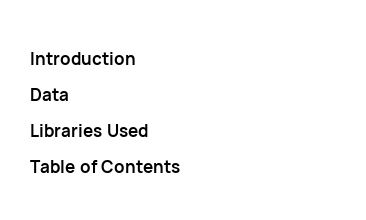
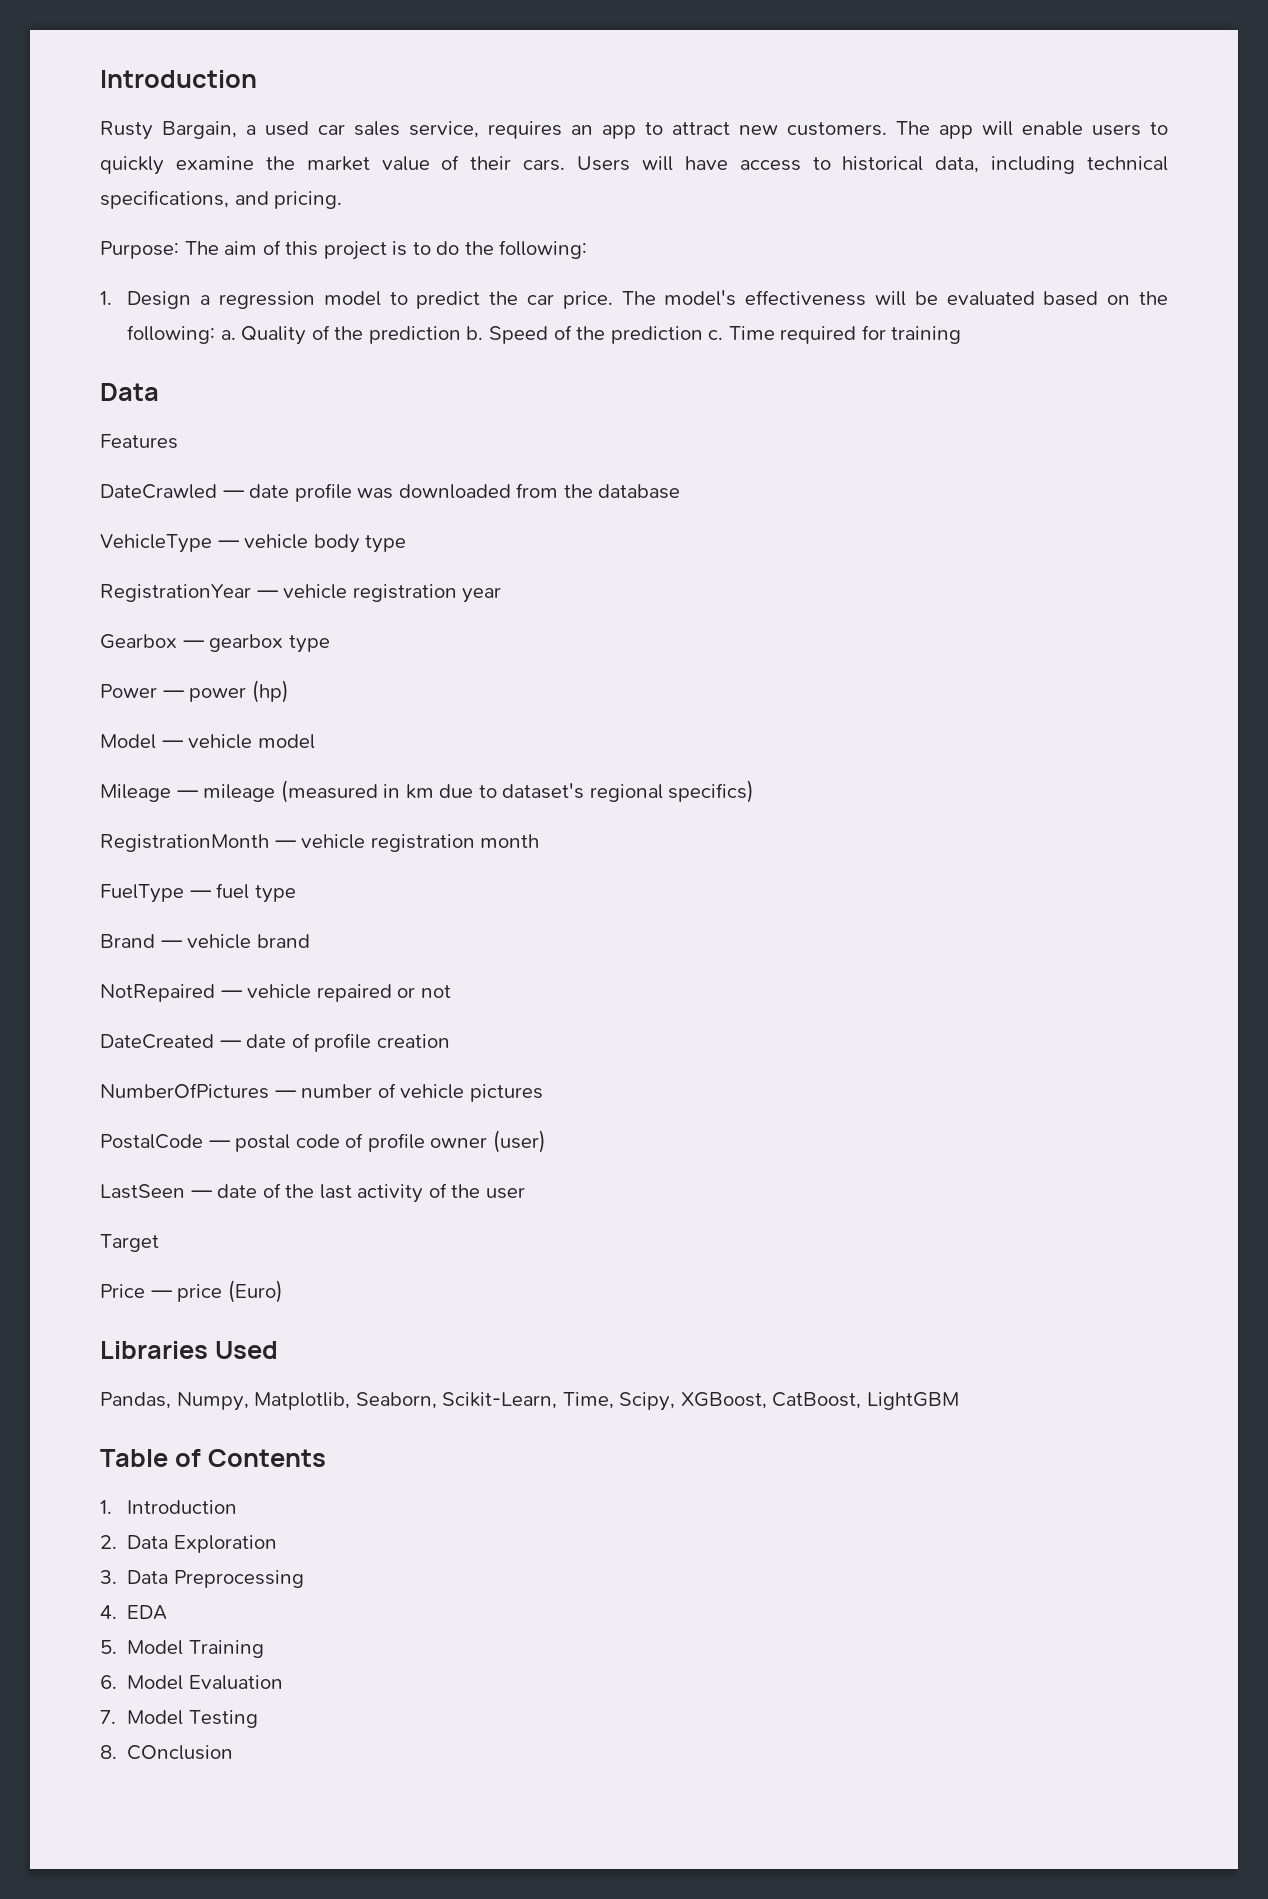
[30,52,136,65] [30,88,69,101] [30,124,148,137] [30,160,181,173] Introduction // Data // Libraries Used // Table of Contents -> [100,70,257,88] [100,121,1168,140] [100,155,1168,175] [100,190,343,209] [100,240,588,260] [100,290,1168,309] [127,325,962,345] [100,383,159,401] [100,434,178,449] [100,483,681,502] [100,534,407,553] [100,584,502,603] [100,634,330,653] [100,680,289,703] [100,734,315,749] [100,780,755,803] [100,834,540,852] [100,883,296,903] [100,934,310,949] [100,984,451,1002] [100,1033,450,1052] [100,1083,543,1102] [100,1130,546,1153] [100,1183,525,1203] [100,1234,159,1252] [100,1280,283,1303] [100,1341,278,1359] [100,1392,959,1411] [100,1449,326,1467] [100,1500,238,1514] [100,1535,277,1553] [100,1570,304,1588] [100,1605,168,1620] [100,1640,264,1658] [100,1675,283,1690] [100,1710,258,1728] [100,1745,234,1760] Introduction // Rusty Bargain, a used car sales service, requires an app to attract new customers. The app will enable users to quickly examine the market value of their cars. Users will have access to historical data, including technical specifications, and pricing. // Purpose: The aim of this project is to do the following: // 1. Design a regression model to predict the car price. The model's effectiveness will be evaluated based on the following: a. Quality of the prediction b. Speed of the prediction c. Time required for training // Data // Features // DateCrawled — date profile was downloaded from the database // VehicleType — vehicle body type // RegistrationYear — vehicle registration year // Gearbox — gearbox type // Power — power (hp) // Model — vehicle model // Mileage — mileage (measured in km due to dataset's regional specifics) // RegistrationMonth — vehicle registration month // FuelType — fuel type // Brand — vehicle brand // NotRepaired — vehicle repaired or not // DateCreated — date of profile creation // NumberOfPictures — number of vehicle pictures // PostalCode — postal code of profile owner (user) // LastSeen — date of the last activity of the user // Target // Price — price (Euro) // Libraries Used // Pandas, Numpy, Matplotlib, Seaborn, Scikit-Learn, Time, Scipy, XGBoost, CatBoost, LightGBM // Table of Contents // 1. Introduction // 2. Data Exploration // 3. Data Preprocessing // 4. EDA // 5. Model Training // 6. Model Evaluation // 7. Model Testing // 8. COnclusion

